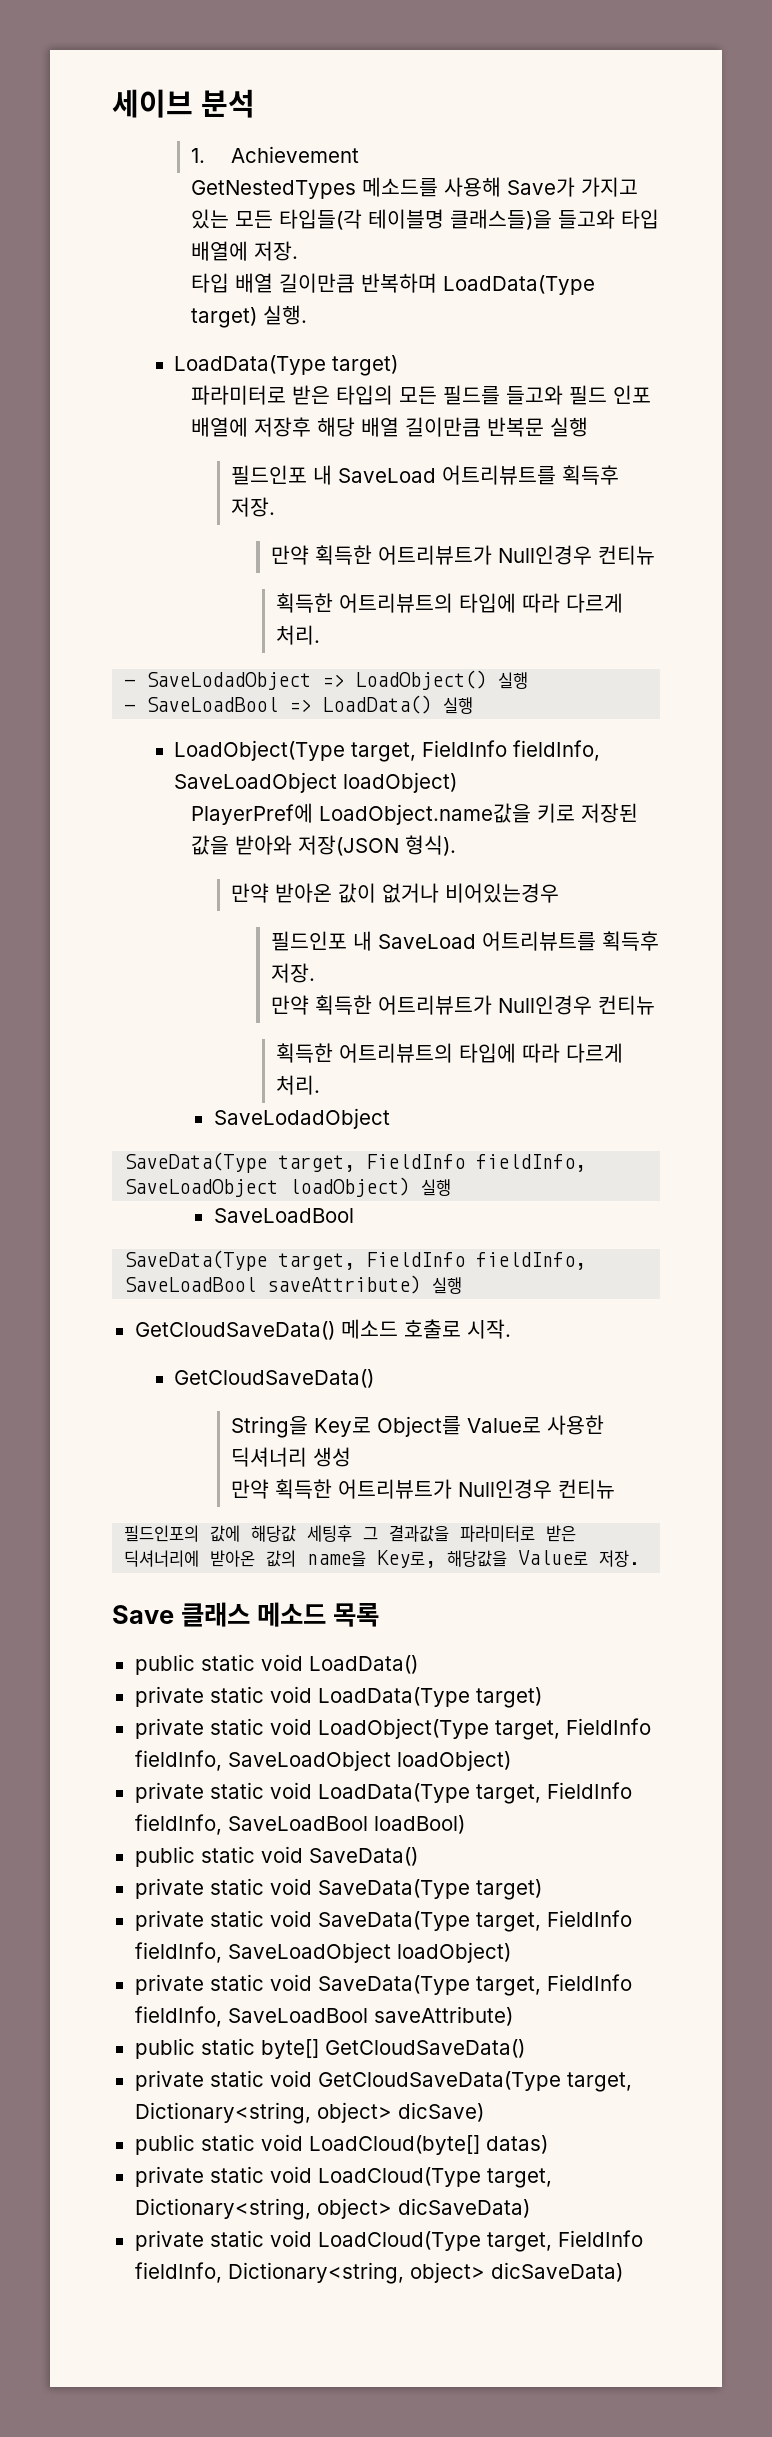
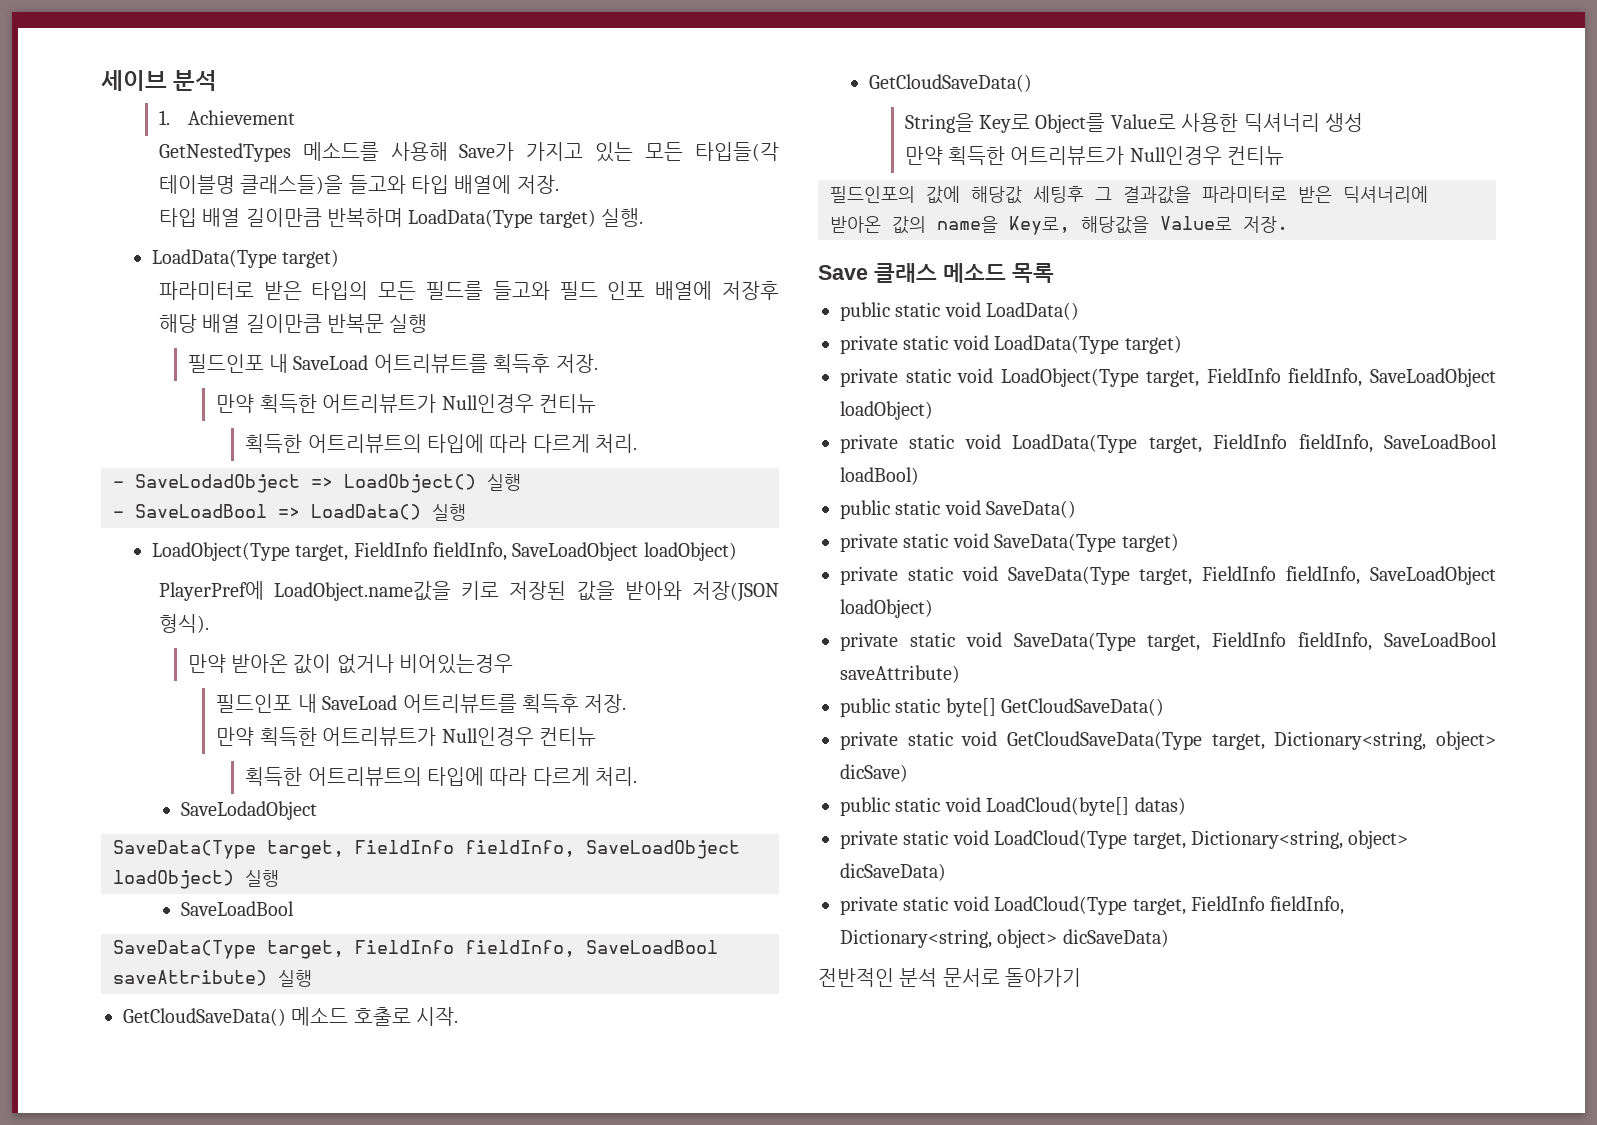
(623, 2272) none -> [818,968,1082,987] // 전반적인 분석 문서로 돌아가기

